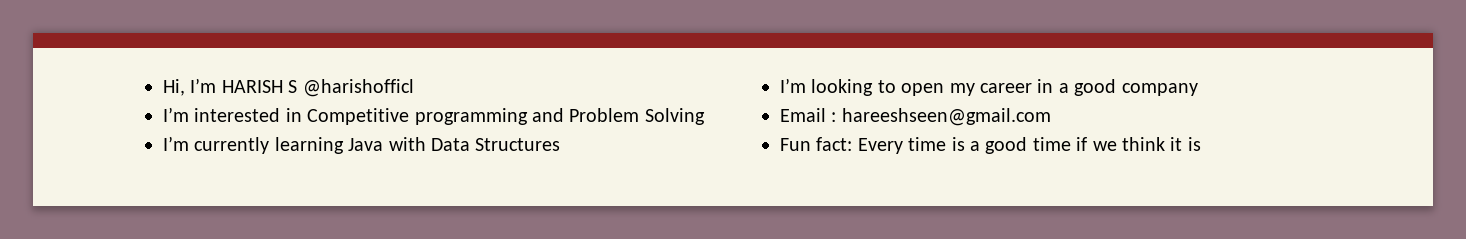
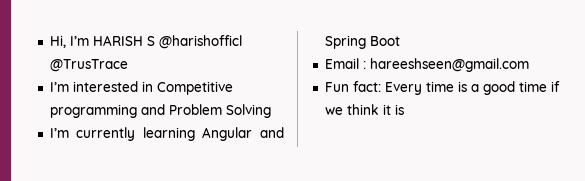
(414, 88) none -> [49,59,128,72] @TrusTrace
[348,137,561,151] [780,78,1198,96] Java with Data Structures // I’m looking to open my career in a good company -> [202,127,284,141] [324,35,400,49] Angular and Spring Boot

